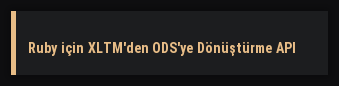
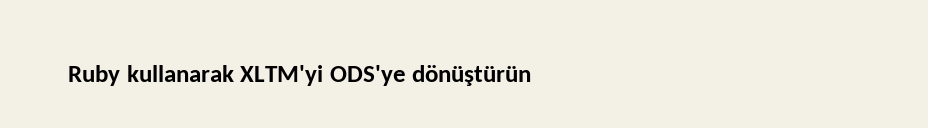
[60,42,296,56] için XLTM'den ODS'ye Dönüştürme API -> [126,65,532,86] kullanarak XLTM'yi ODS'ye dönüştürün

